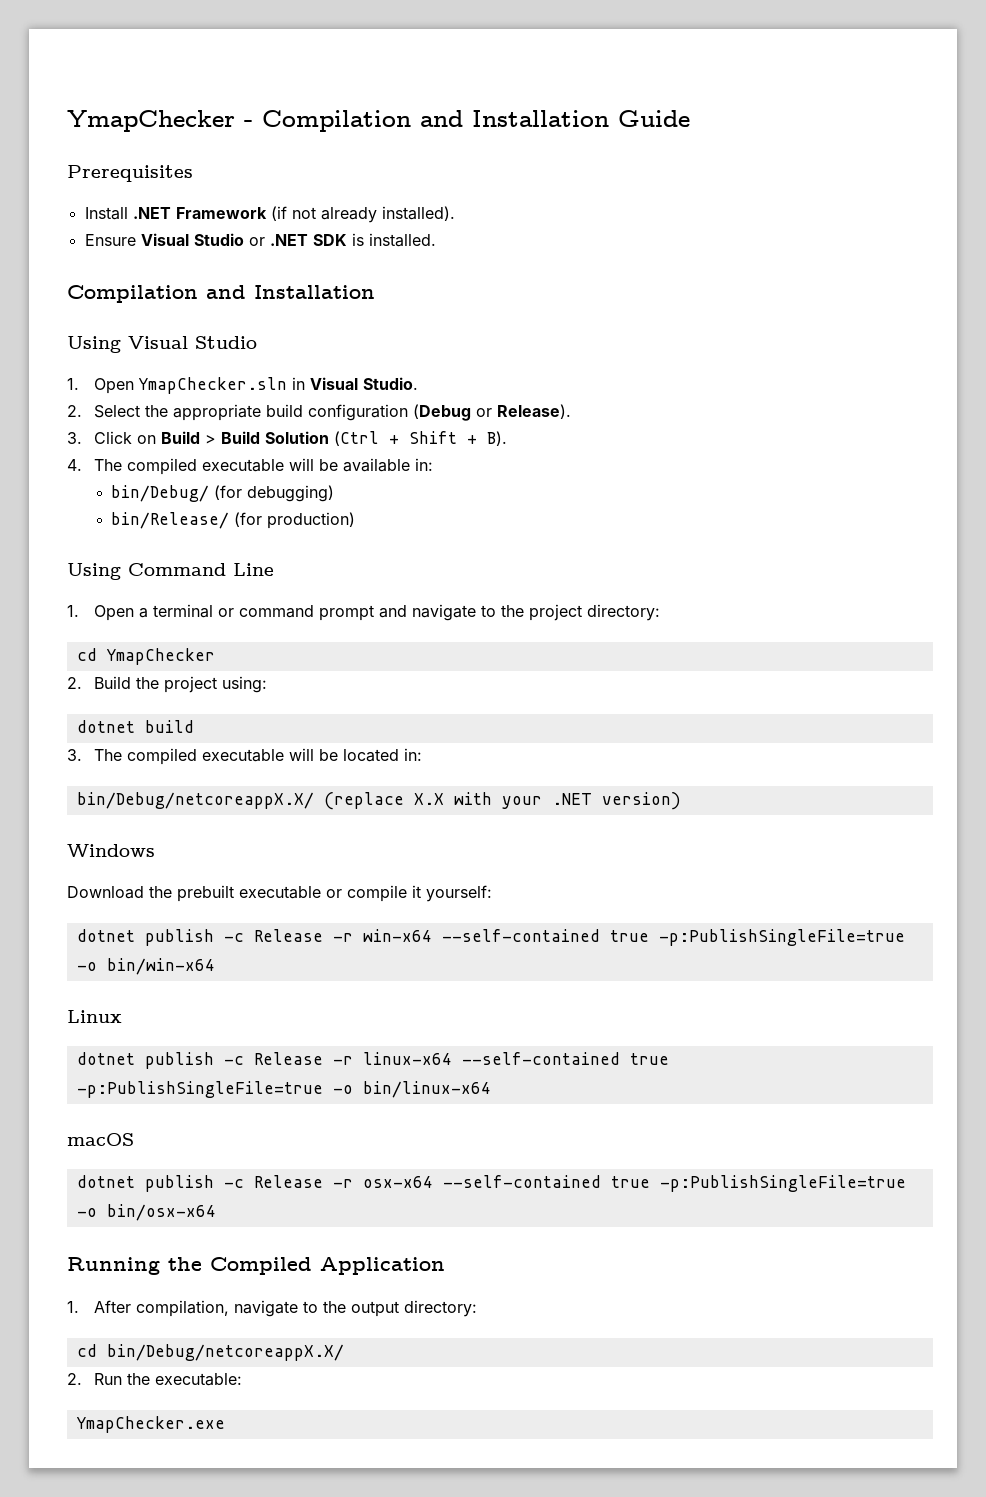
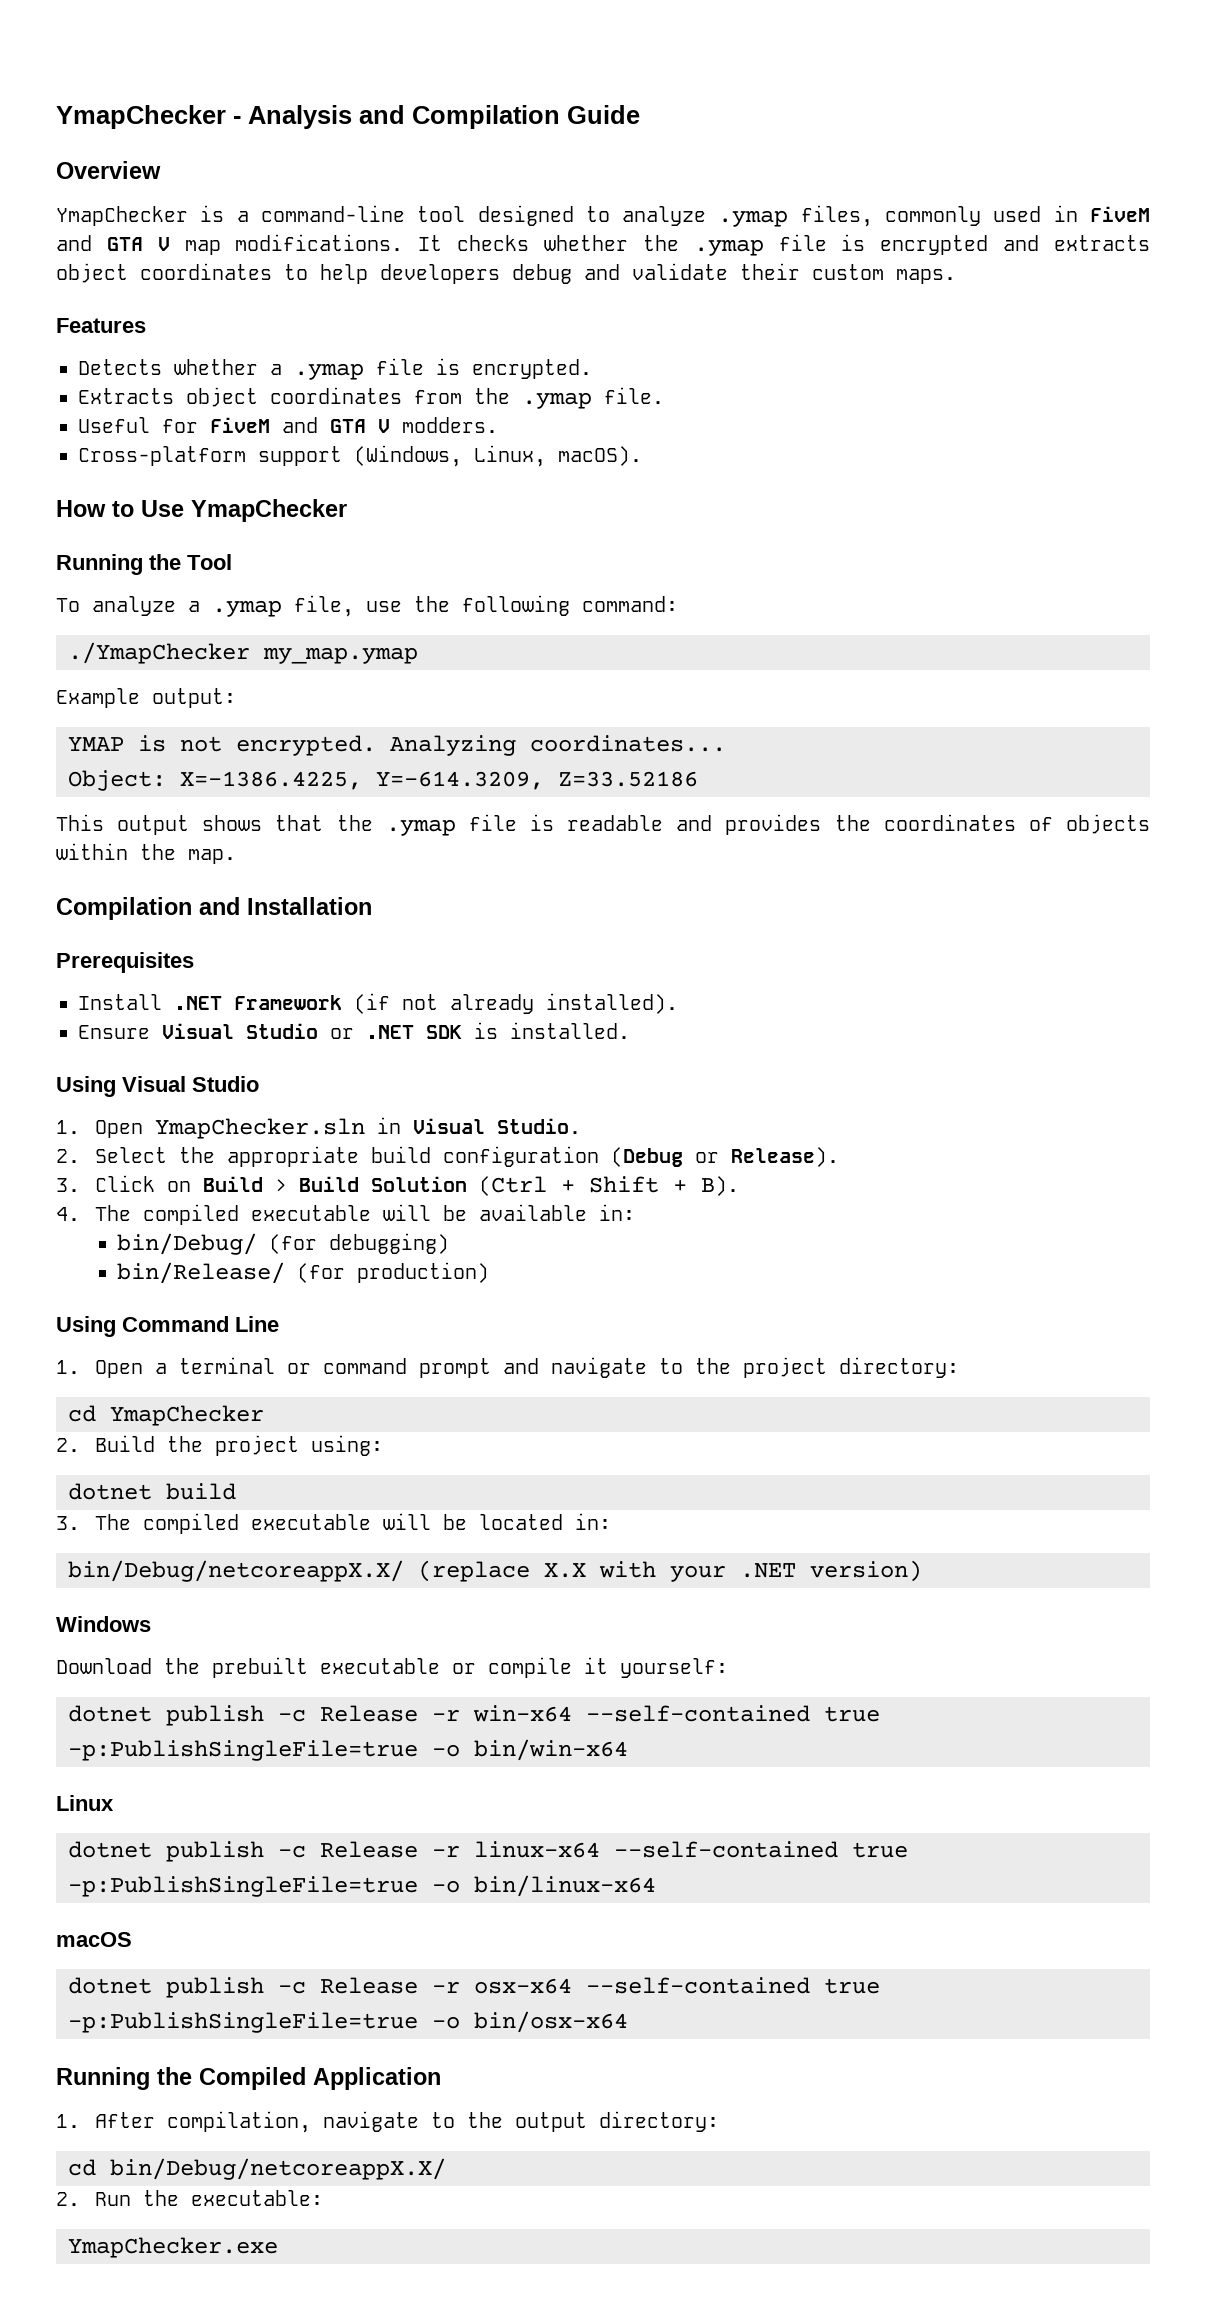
[262,110,690,132] Compilation and Installation Guide -> [248,105,640,129] [56,161,161,179] [56,205,1150,227] [56,234,1151,256] [56,263,956,284] [56,318,146,333] [78,358,592,380] [78,387,664,409] [78,417,498,433] [78,445,642,467] [56,499,347,522] [56,554,232,575] [56,595,678,617] [68,642,418,664] [56,688,236,708] [68,735,726,756] [68,770,698,791] [56,814,1150,836] [56,843,236,864] [56,897,372,920] Analysis and Compilation Guide // Overview // YmapChecker is a command-line tool designed to analyze .ymap files, commonly used in FiveM and GTA V map modifications. It checks whether the .ymap file is encrypted and extracts object coordinates to help developers debug and validate their custom maps. // Features // Detects whether a .ymap file is encrypted. // Extracts object coordinates from the .ymap file. // Useful for FiveM and GTA V modders. // Cross-platform support (Windows, Linux, macOS). // How to Use YmapChecker // Running the Tool // To analyze a .ymap file, use the following command: // ./YmapChecker my_map.ymap // Example output: // YMAP is not encrypted. Analyzing coordinates... // Object: X=-1386.4225, Y=-614.3209, Z=33.52186 // This output shows that the .ymap file is readable and provides the coordinates of objects within the map. // Compilation and Installation
[67,285,375,303] // Compilation and Installation -> (630, 1030) none

